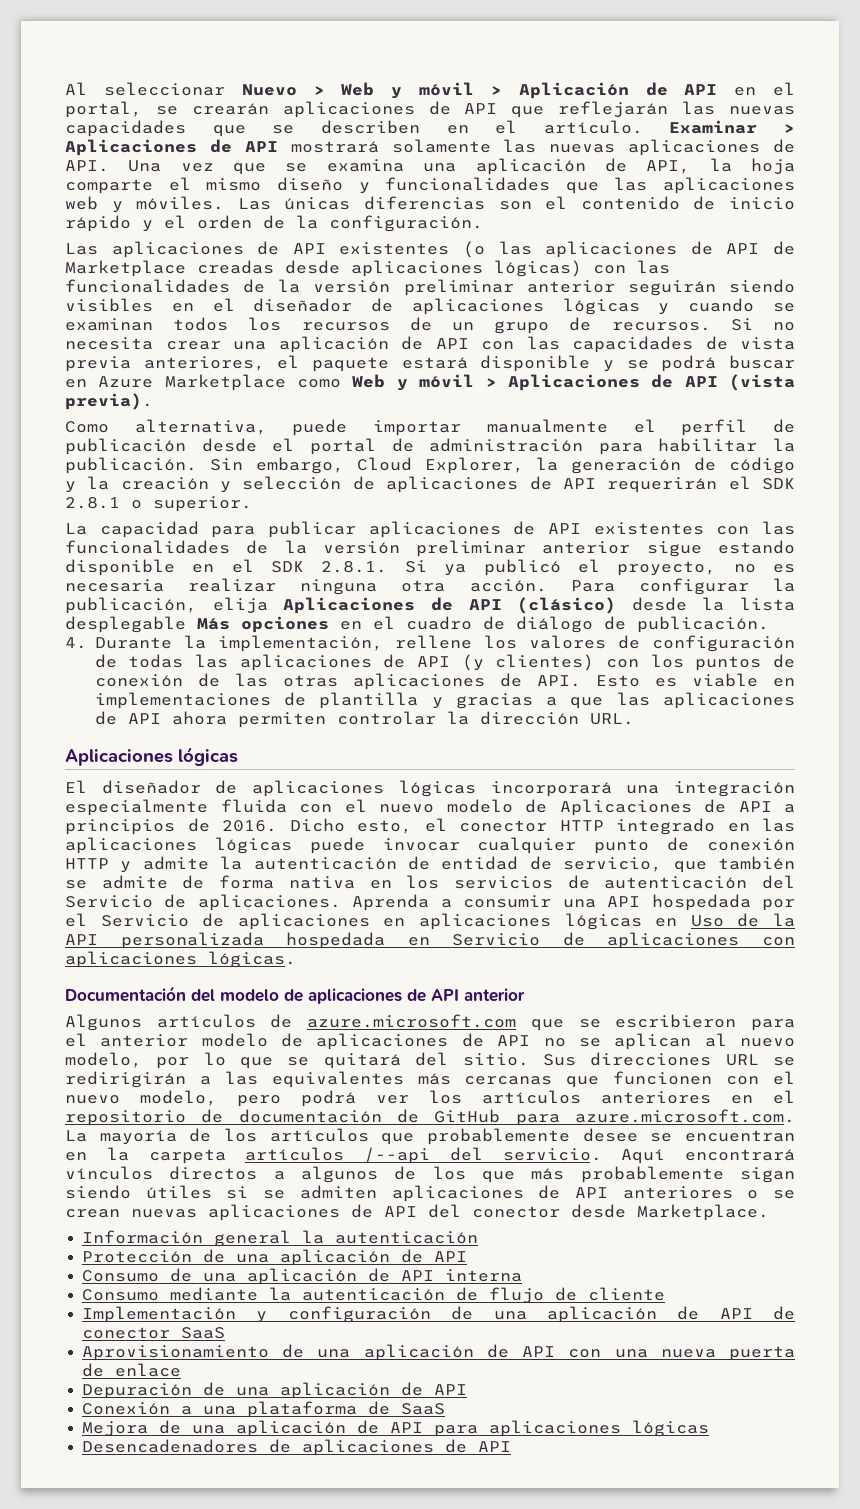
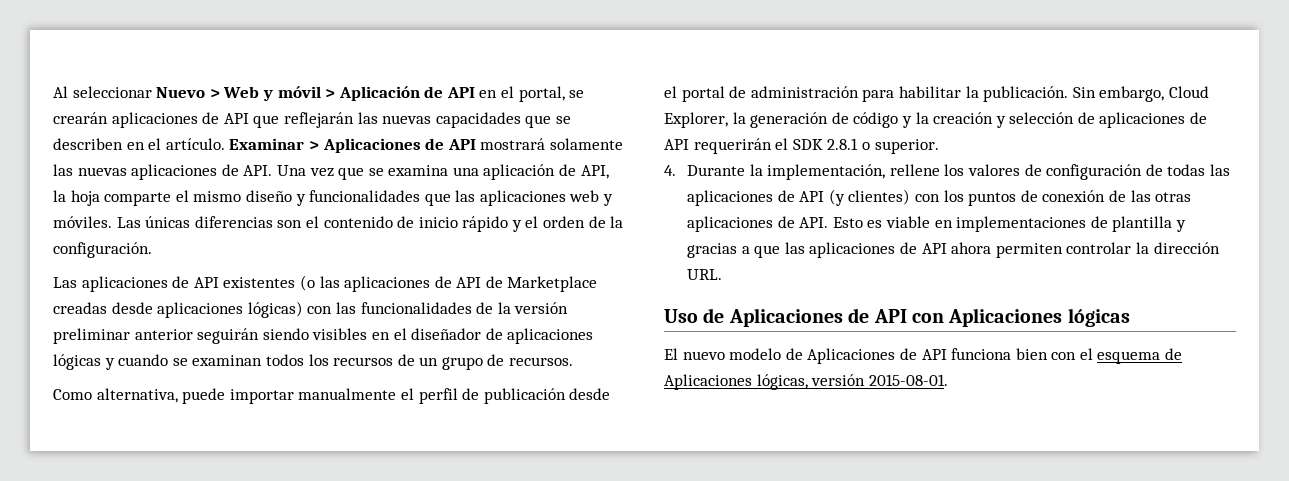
[730,318,795,331] [65,336,795,353] [65,355,795,372] [65,374,796,391] [65,393,153,410] Si no necesita crear una aplicación de API con las capacidades de vista previa anteriores, el paquete estará disponible y se podrá buscar en Azure Marketplace como Web y móvil > Aplicaciones de API (vista previa). -> (574, 361) none
[65,521,795,538] [65,540,795,557] [65,559,796,576] [65,578,795,595] [65,597,795,614] [65,616,769,633] // La capacidad para publicar aplicaciones de API existentes con las funcionalidades de la versión preliminar anterior sigue estando disponible en el SDK 2.8.1. Si ya publicó el proyecto, no es necesaria realizar ninguna otra acción. Para configurar la publicación, elija Aplicaciones de API (clásico) desde la lista desplegable Más opciones en el cuadro de diálogo de publicación. -> (939, 146) none
[65,747,238,766] [65,780,795,797] [65,799,367,816] Aplicaciones lógicas // El diseñador de aplicaciones lógicas incorporará una integración especialmente fluida con el -> [664,308,1130,327] [664,348,678,360] Uso de Aplicaciones de API con Aplicaciones lógicas // El
[784,804,795,813] [65,818,795,835] [65,837,795,854] [65,856,795,873] [65,875,795,889] [65,894,796,911] [65,913,796,930] [65,932,795,949] [65,951,296,968] [65,986,525,1004] [65,1014,795,1031] [65,1033,796,1050] [65,1052,795,1069] [65,1071,796,1088] [65,1090,795,1107] [65,1109,795,1126] [65,1128,795,1145] [65,1147,795,1164] [65,1166,795,1183] [65,1185,795,1202] [65,1204,769,1221] [82,1230,479,1247] [82,1249,468,1266] [82,1268,523,1285] [82,1287,666,1304] [82,1306,795,1323] [82,1327,226,1339] [82,1344,796,1361] [82,1363,182,1377] [82,1382,468,1399] [82,1401,446,1418] [82,1420,710,1437] [82,1439,512,1456] a principios de 2016. Dicho esto, el conector HTTP integrado en las aplicaciones lógicas puede invocar cualquier punto de conexión HTTP y admite la autenticación de entidad de servicio, que también se admite de forma nativa en los servicios de autenticación del Servicio de aplicaciones. Aprenda a consumir una API hospedada por el Servicio de aplicaciones en aplicaciones lógicas en Uso de la API personalizada hospedada en Servicio de aplicaciones con aplicaciones lógicas. // Documentación del modelo de aplicaciones de API anterior // Algunos artículos de azure.microsoft.com que se escribieron para el anterior modelo de aplicaciones de API no se aplican al nuevo modelo, por lo que se quitará del sitio. Sus direcciones URL se redirigirán a las equivalentes más cercanas que funcionen con el nuevo modelo, pero podrá ver los artículos anteriores en el repositorio de documentación de GitHub para azure.microsoft.com. La mayoría de los artículos que probablemente desee se encuentran en la carpeta artículos /--api del servicio. Aquí encontrará vínculos directos a algunos de los que más probablemente sigan siendo útiles si se admiten aplicaciones de API anteriores o se crean nuevas aplicaciones de API del conector desde Marketplace. // Información general la autenticación // Protección de una aplicación de API // Consumo de una aplicación de API interna // Consumo mediante la autenticación de flujo de cliente // Implementación y configuración de una aplicación de API de conector SaaS // Aprovisionamiento de una aplicación de API con una nueva puerta de enlace // Depuración de una aplicación de API // Conexión a una plataforma de SaaS // Mejora de una aplicación de API para aplicaciones lógicas // Desencadenadores de aplicaciones de API -> [951,348,1183,364] [664,374,948,390] funciona bien con el esquema de Aplicaciones lógicas, versión 2015-08-01.

